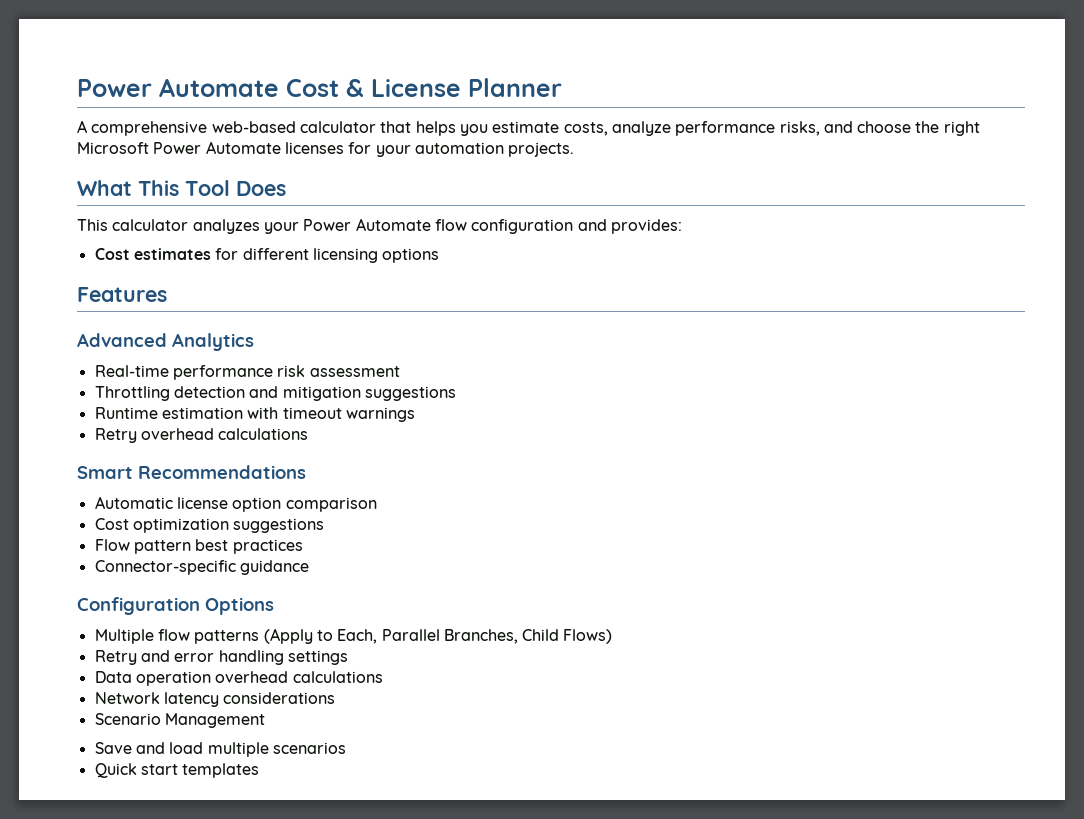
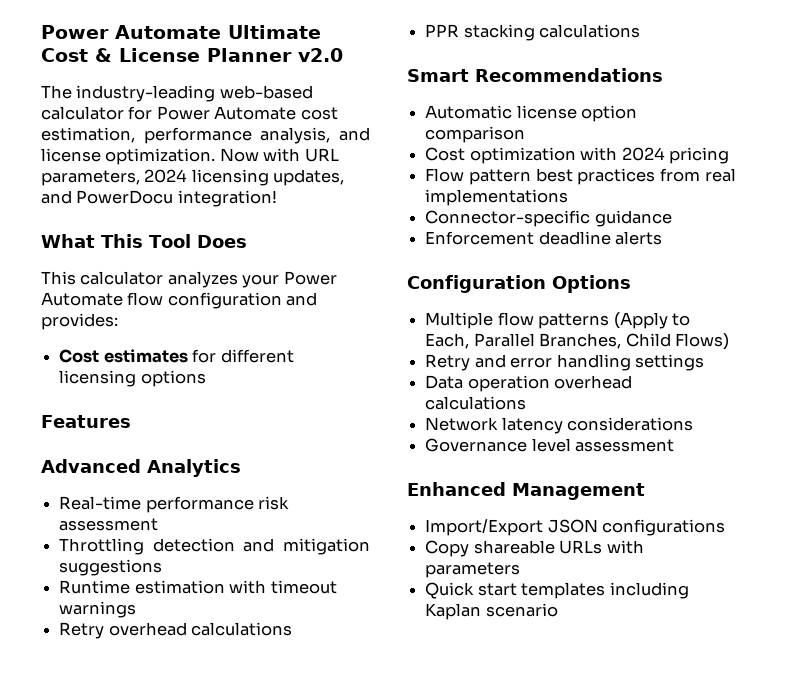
[77,78,279,97] Power Automate -> [41,25,321,39] Power Automate Ultimate
[77,120,980,136] [77,141,575,157] // A comprehensive web-based calculator that helps you estimate costs, analyze performance risks, and choose the right Microsoft Power Automate licenses for your automation projects. -> [298,48,343,62] [41,85,313,102] [41,106,338,120] [41,127,370,144] [41,148,339,165] [41,169,345,186] [41,190,277,207] v2.0 // The industry-leading web-based calculator for Power Automate cost estimation, performance analysis, and license optimization. Now with URL parameters, 2024 licensing updates, and PowerDocu integration!
(309, 434) none -> [425,24,641,41] // PPR stacking calculations
[233,518,325,533] suggestions -> [580,147,729,164] with 2024 pricing
(303, 546) none -> [660,168,736,182] [425,189,569,206] from real implementations
(309, 567) none -> [425,231,663,245] // Enforcement deadline alerts
[94,713,265,728] [94,742,346,757] Scenario Management // Save and load multiple scenarios -> [425,438,675,452] [407,482,645,500] [425,519,726,536] [425,540,644,557] [425,562,521,578] Governance level assessment // Enhanced Management // Import/Export JSON configurations // Copy shareable URLs with parameters
(260, 770) none -> [609,582,689,599] [425,603,558,620] including Kaplan scenario

